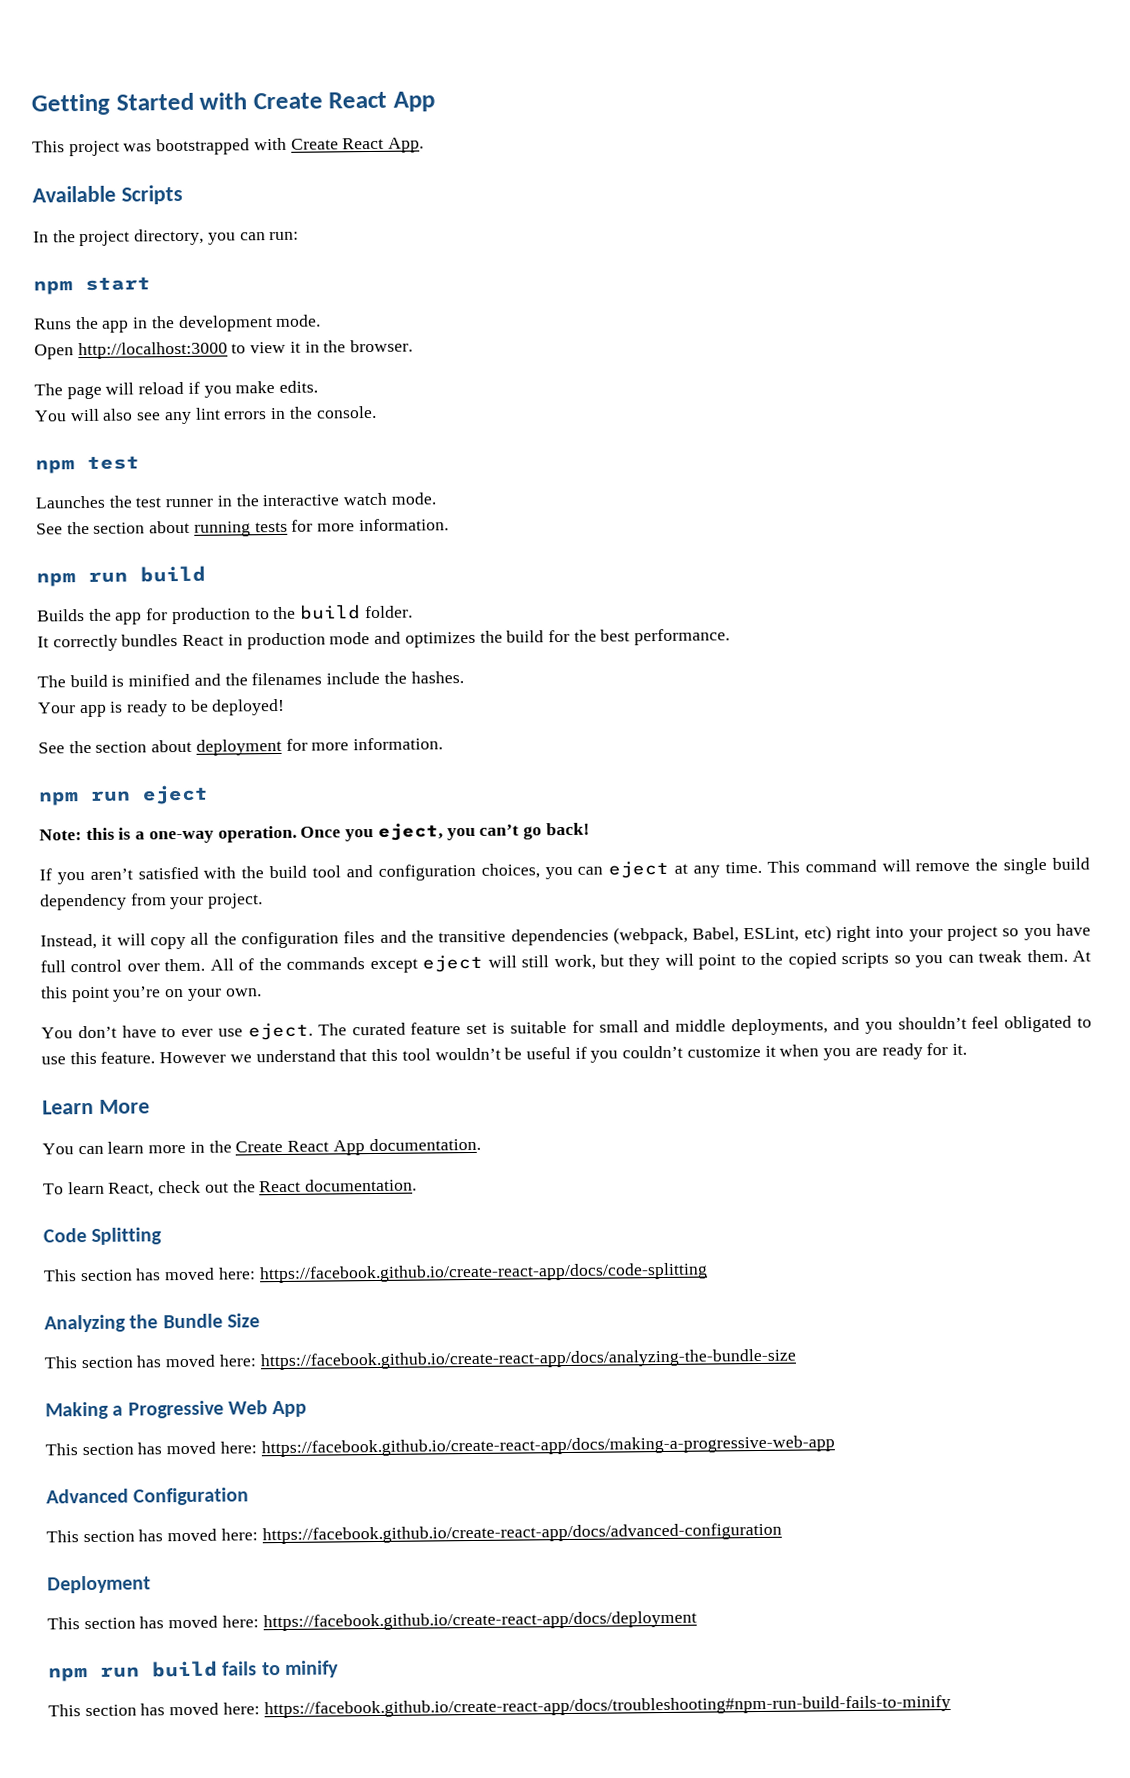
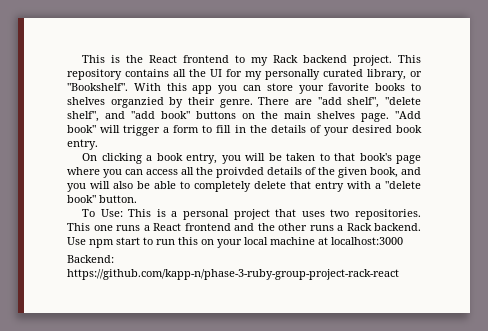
[31,91,436,116] [32,137,425,157] [32,184,183,205] [33,228,300,247] [33,277,151,295] [33,314,322,333] [34,339,414,360] [34,380,319,400] [34,405,377,425] [35,456,140,474] [35,492,436,509] [36,518,449,537] [36,565,206,587] [37,604,413,625] [37,628,731,652] [37,671,464,688] [38,698,286,718] [38,737,444,756] [38,784,209,806] [39,822,590,844] [39,857,1090,885] [40,893,264,911] [40,923,1092,950] [40,949,1091,974] [40,986,262,1003] [41,1015,1093,1041] [41,1042,967,1065] [42,1099,150,1115] [42,1137,481,1156] [43,1178,418,1197] [43,1227,163,1245] [43,1262,708,1284] [44,1313,260,1333] [44,1348,796,1371] [45,1400,308,1420] [45,1435,835,1458] [46,1487,250,1506] [46,1522,782,1545] [47,1575,151,1594] [47,1610,697,1632] [48,1660,339,1682] [48,1695,951,1719] Getting Started with Create React App // This project was bootstrapped with Create React App. // Available Scripts // In the project directory, you can run: // npm start // Runs the app in the development mode. // Open http://localhost:3000 to view it in the browser. // The page will reload if you make edits. // You will also see any lint errors in the console. // npm test // Launches the test runner in the interactive watch mode. // See the section about running tests for more information. // npm run build // Builds the app for production to the build folder. // It correctly bundles React in production mode and optimizes the build for the best performance. // The build is minified and the filenames include the hashes. // Your app is ready to be deployed! // See the section about deployment for more information. // npm run eject // Note: this is a one-way operation. Once you eject, you can’t go back! // If you aren’t satisfied with the build tool and configuration choices, you can eject at any time. This command will remove the single build dependency from your project. // Instead, it will copy all the configuration files and the transitive dependencies (webpack, Babel, ESLint, etc) right into your project so you have full control over them. All of the commands except eject will still work, but they will point to the copied scripts so you can tweak them. At this point you’re on your own. // You don’t have to ever use eject. The curated feature set is suitable for small and middle deployments, and you shouldn’t feel obligated to use this feature. However we understand that this tool wouldn’t be useful if you couldn’t customize it when you are ready for it. // Learn More // You can learn more in the Create React App documentation. // To learn React, check out the React documentation. // Code Splitting // This section has moved here: https://facebook.github.io/create-react-app/docs/code-splitting // Analyzing the Bundle Size // This section has moved here: https://facebook.github.io/create-react-app/docs/analyzing-the-bundle-size // Making a Progressive Web App // This section has moved here: https://facebook.github.io/create-react-app/docs/making-a-progressive-web-app // Advanced Configuration // This section has moved here: https://facebook.github.io/create-react-app/docs/advanced-configuration // Deployment // This section has moved here: https://facebook.github.io/create-react-app/docs/deployment // npm run build fails to minify // This section has moved here: https://facebook.github.io/create-react-app/docs/troubleshooting#npm-run-build-fails-to-minify -> [82,55,421,66] [67,69,422,80] [67,83,422,94] [67,97,421,108] [67,111,421,122] [67,125,422,136] [67,139,98,150] [82,153,421,164] [67,167,421,178] [67,181,421,192] [67,195,137,203] [82,209,421,220] [67,223,421,231] [67,237,403,248] [67,255,114,263] [67,269,399,280] This is the React frontend to my Rack backend project. This repository contains all the UI for my personally curated library, or "Bookshelf". With this app you can store your favorite books to shelves organzied by their genre. There are "add shelf", "delete shelf", and "add book" buttons on the main shelves page. "Add book" will trigger a form to fill in the details of your desired book entry. // On clicking a book entry, you will be taken to that book's page where you can access all the proivded details of the given book, and you will also be able to completely delete that entry with a "delete book" button. // To Use: This is a personal project that uses two repositories. This one runs a React frontend and the other runs a Rack backend. Use npm start to run this on your local machine at localhost:3000 // Backend: https://github.com/kapp-n/phase-3-ruby-group-project-rack-react

